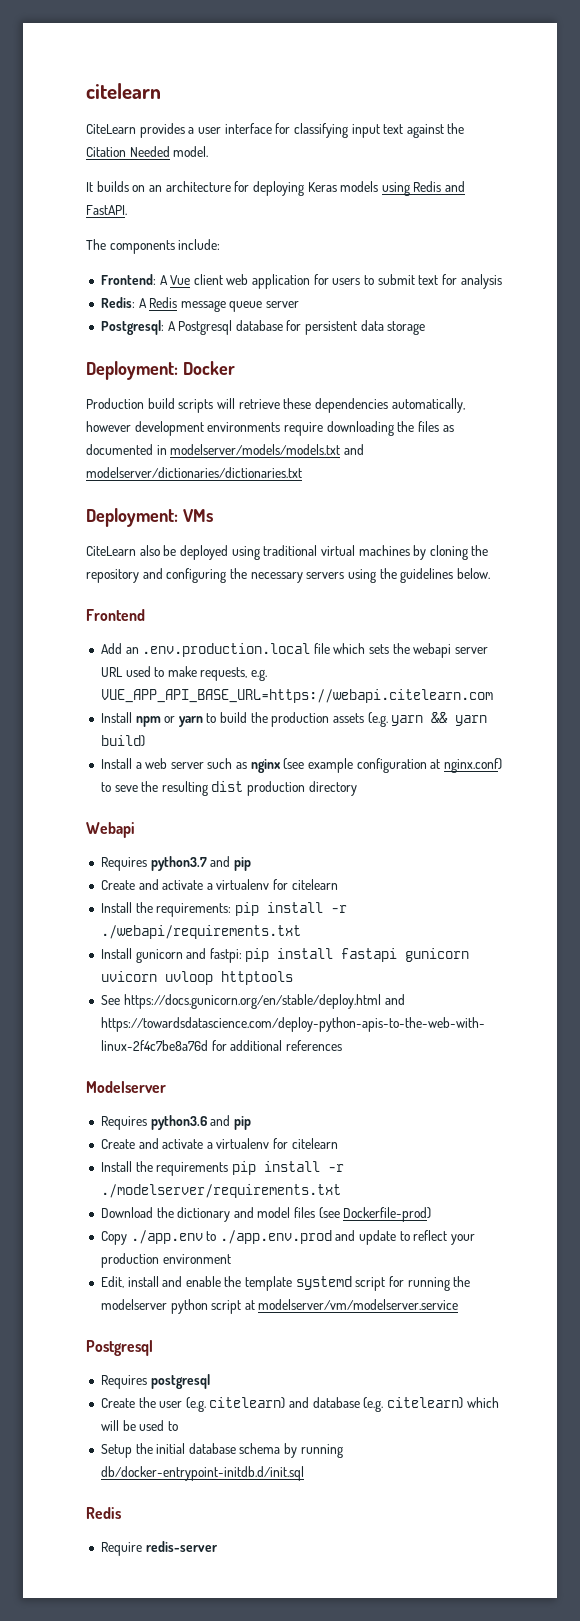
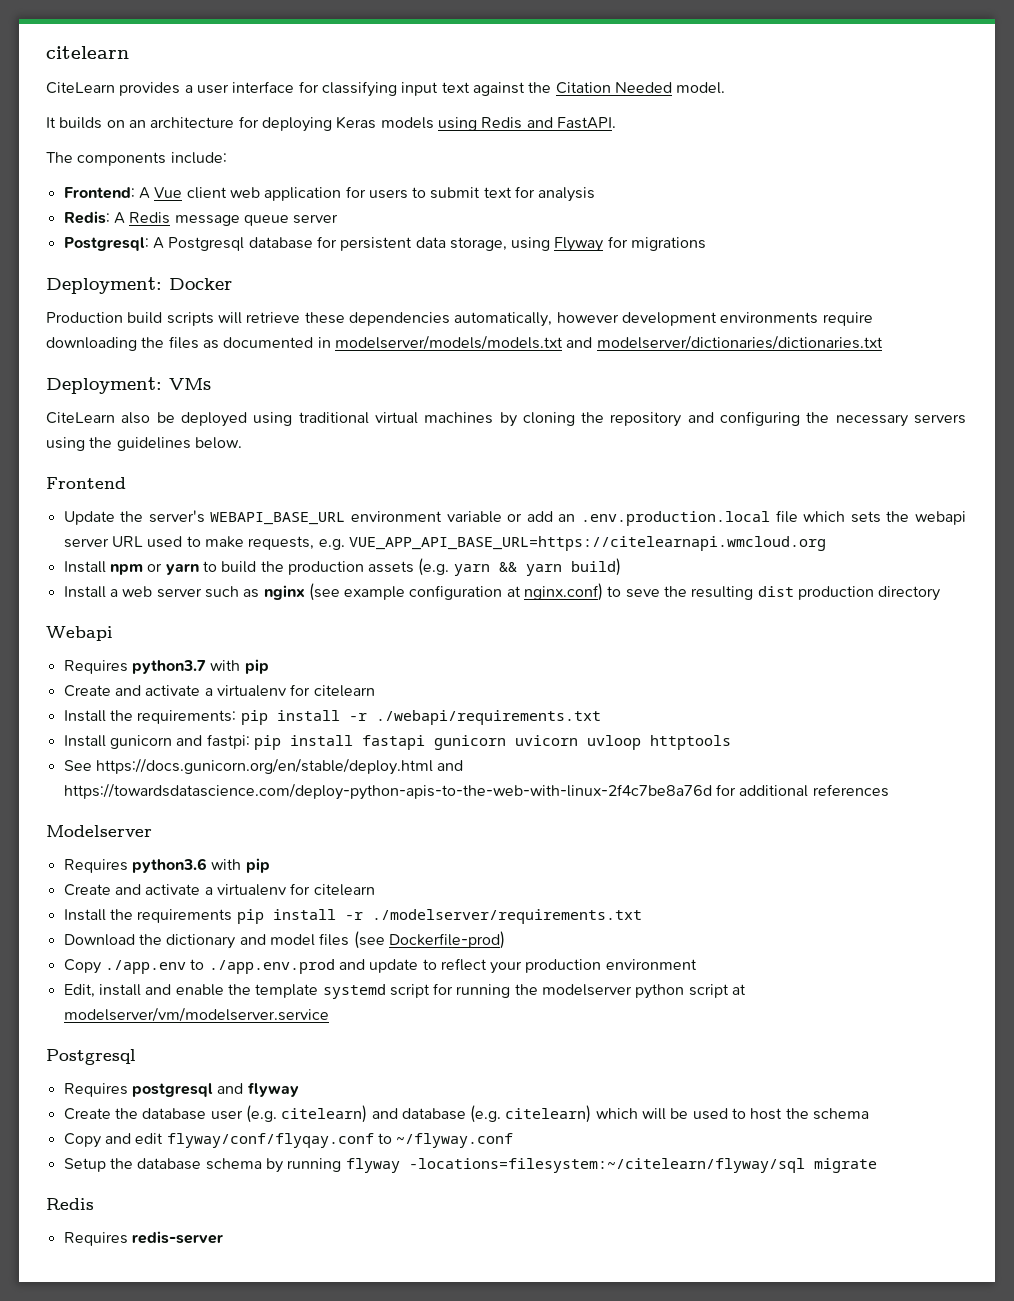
[387,321,426,335] storage -> [449,236,707,252] storage, using Flyway for migrations
[100,643,122,654] Add -> [63,510,553,525] Update the server's WEBAPI_BASE_URL environment variable or add
[100,689,493,703] VUE_APP_API_BASE_URL=https://webapi.citelearn.com -> [348,536,826,551] VUE_APP_API_BASE_URL=https://citelearnapi.wmcloud.org
[210,856,231,867] and -> [210,660,241,671] with
[210,1115,231,1126] and -> [211,859,242,870] with
(210, 1381) none -> [217,1082,299,1097] and flyway
(156, 1402) none -> [142,1108,207,1120] database
(178, 1426) none -> [750,1108,870,1120] [63,1133,514,1148] host the schema // Copy and edit flyway/conf/flyqay.conf to ~/flyway.conf
[156,1443,186,1454] initial -> (133, 1163) none
[100,1466,304,1481] db/docker-entrypoint-initdb.d/init.sql -> [345,1158,877,1173] flyway -locations=filesystem:~/citelearn/flyway/sql migrate
[100,1542,142,1556] Require -> [63,1232,128,1246] Requires

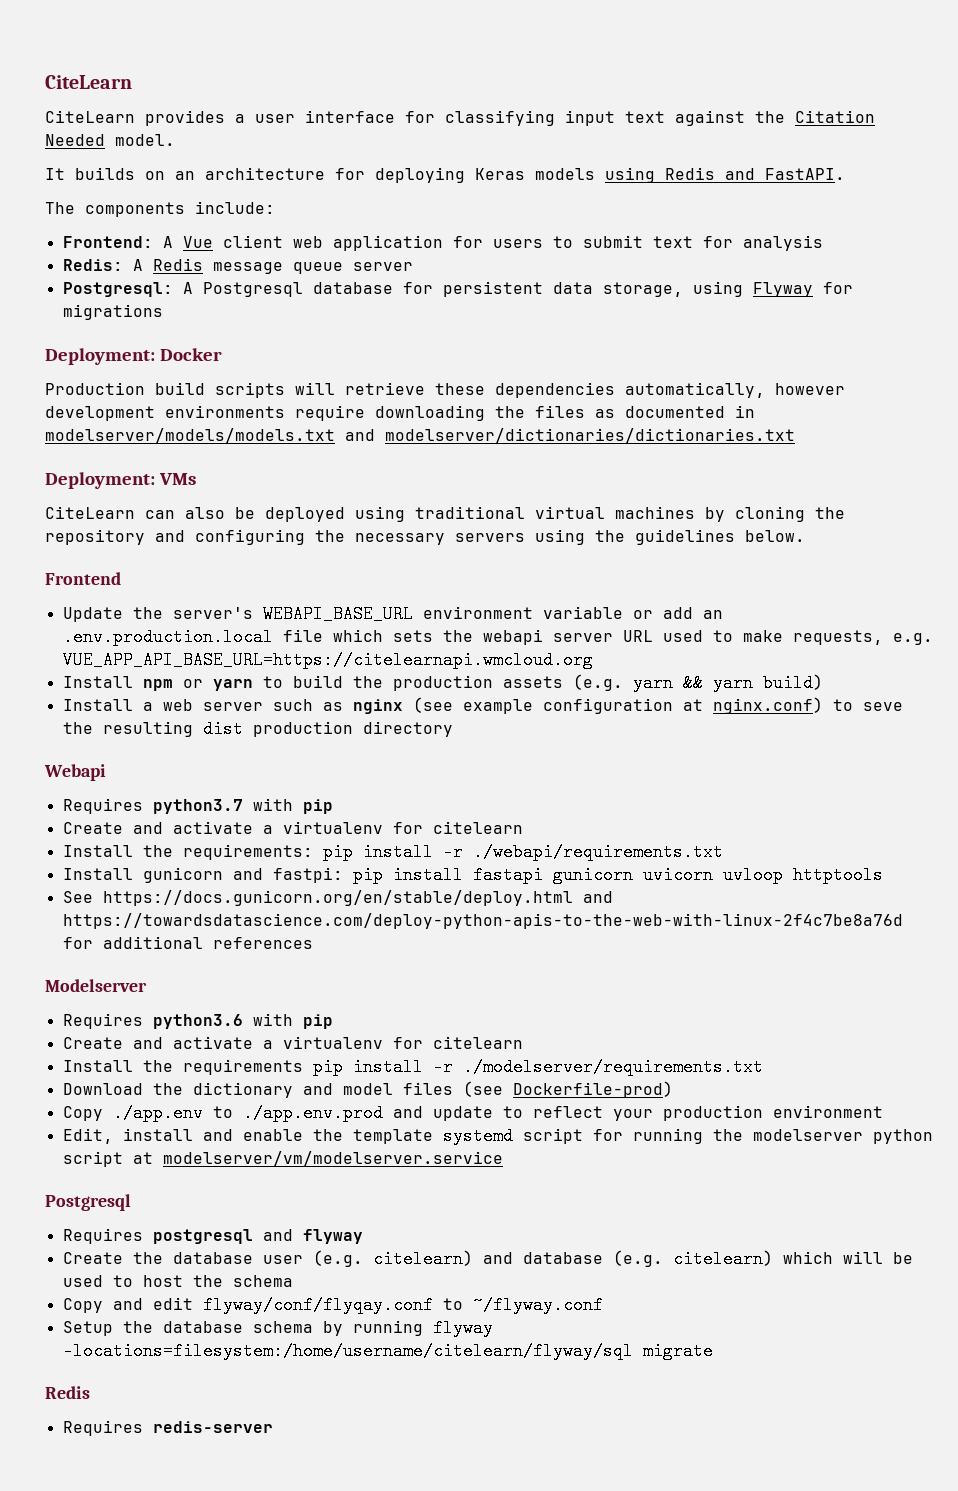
[46,46,129,59] citelearn -> [45,75,132,89] CiteLearn
(115, 418) none -> [145,510,175,519] can
[408,1158,805,1173] -locations=filesystem:~/citelearn/flyway/sql -> [62,1342,633,1360] -locations=filesystem:/home/username/citelearn/flyway/sql

